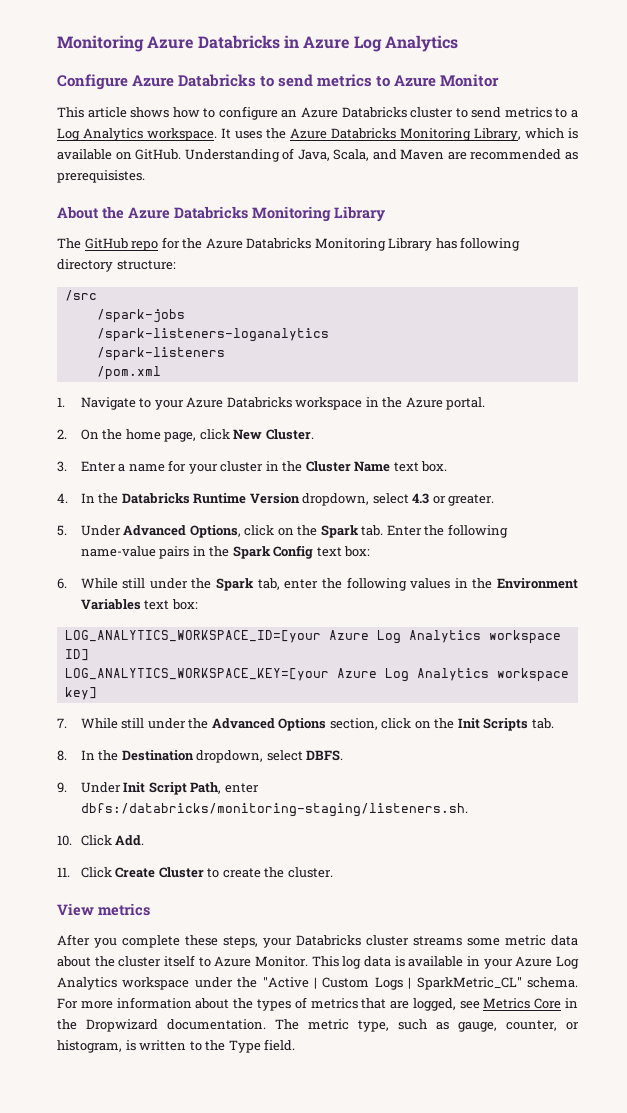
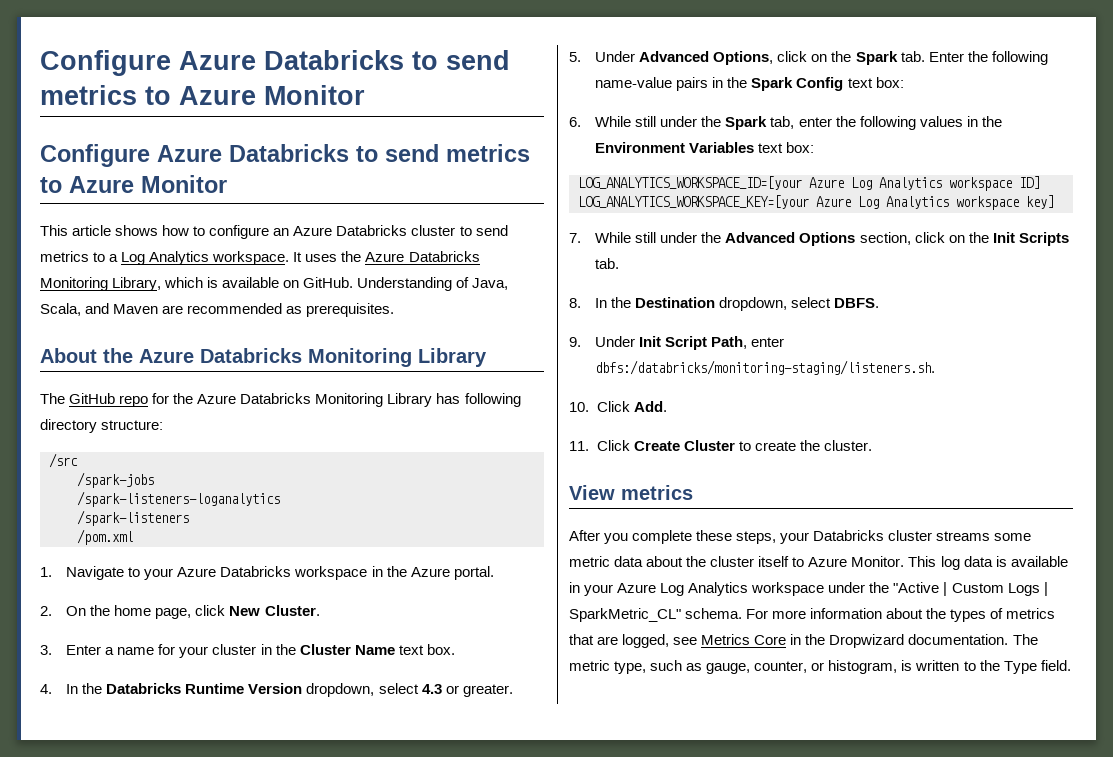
[57,35,458,52] Monitoring Azure Databricks in Azure Log Analytics -> [40,50,510,76] [40,85,365,105] Configure Azure Databricks to send metrics to Azure Monitor
[57,170,145,183] prerequisistes. -> [306,303,395,317] prerequisites.

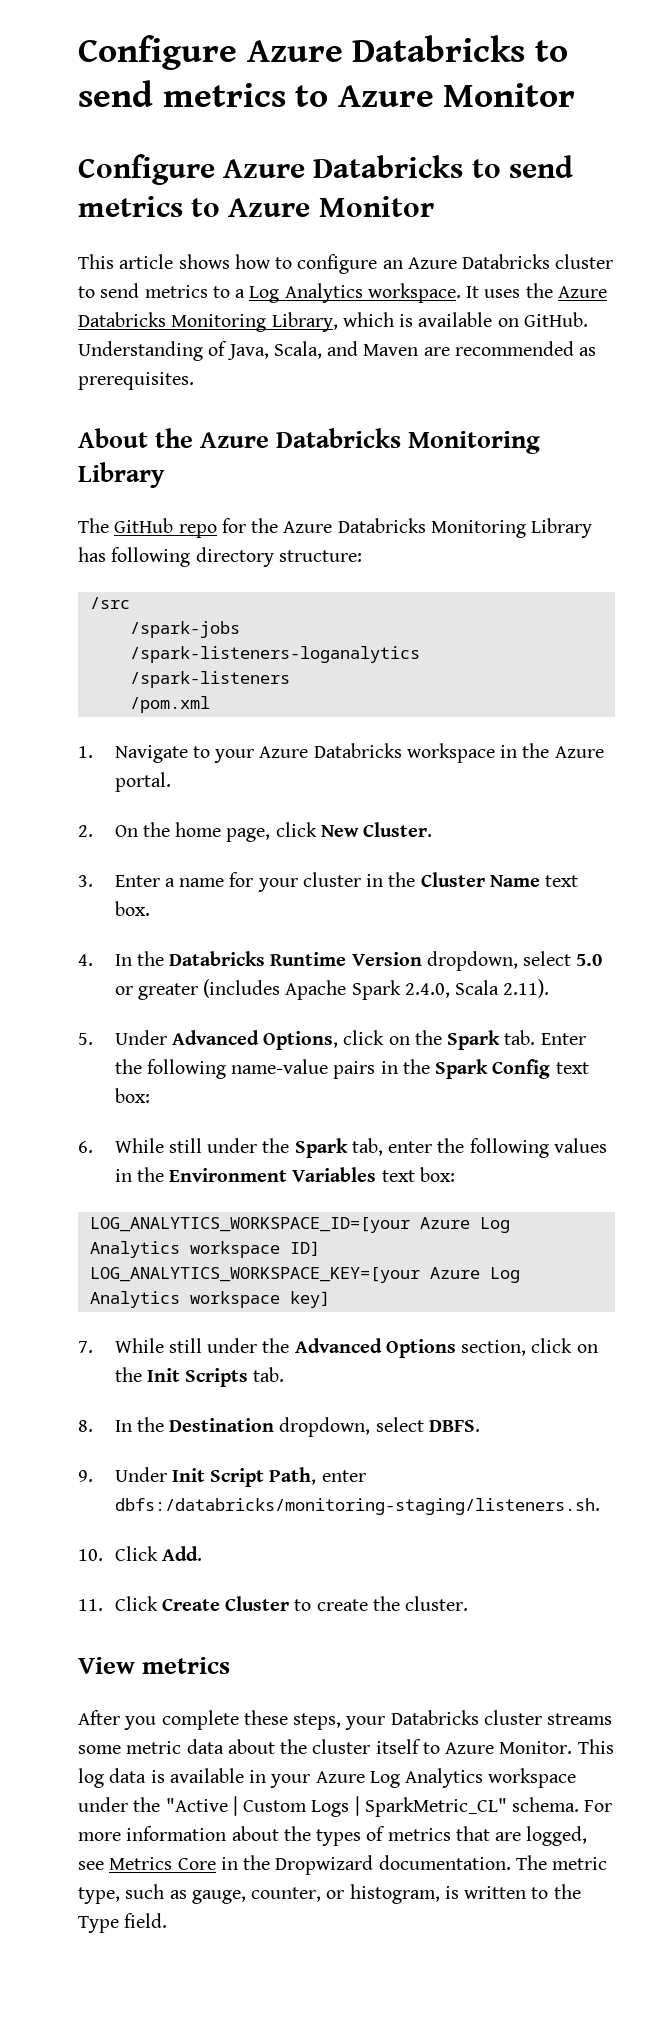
[421,684,513,697] 4.3 or greater. -> [576,954,603,966] [114,979,550,1000] 5.0 or greater (includes Apache Spark 2.4.0, Scala 2.11).

